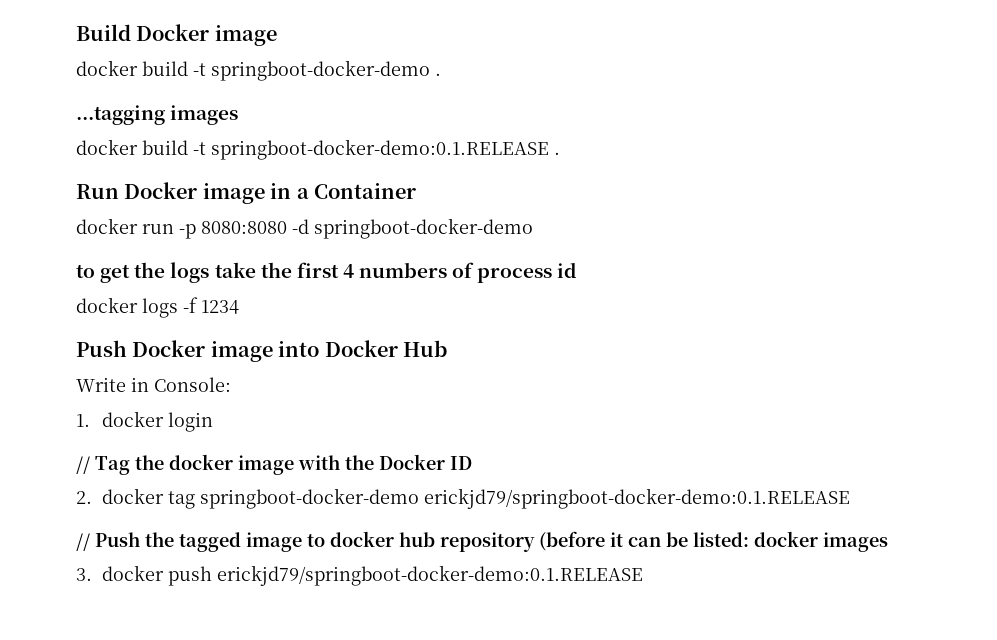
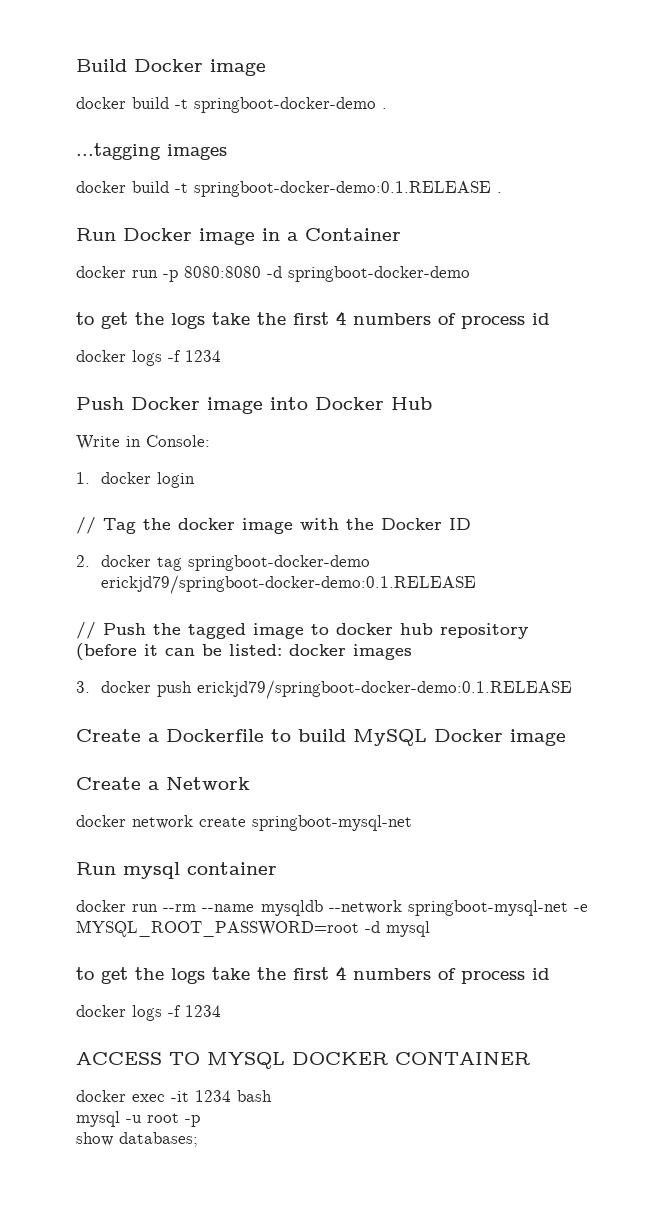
(644, 575) none -> [76,729,566,746] [76,777,250,790] [76,815,412,831] [76,862,277,879] [76,900,588,916] [76,920,430,937] [76,966,550,984] [76,1005,221,1021] [76,1052,530,1069] [76,1090,272,1102] [76,1111,200,1127] [76,1132,198,1147] // Create a Dockerfile to build MySQL Docker image // Create a Network // docker network create springboot-mysql-net // Run mysql container // docker run --rm --name mysqldb --network springboot-mysql-net -e MYSQL_ROOT_PASSWORD=root -d mysql // to get the logs take the first 4 numbers of process id // docker logs -f 1234 // ACCESS TO MYSQL DOCKER CONTAINER // docker exec -it 1234 bash // mysql -u root -p // show databases;

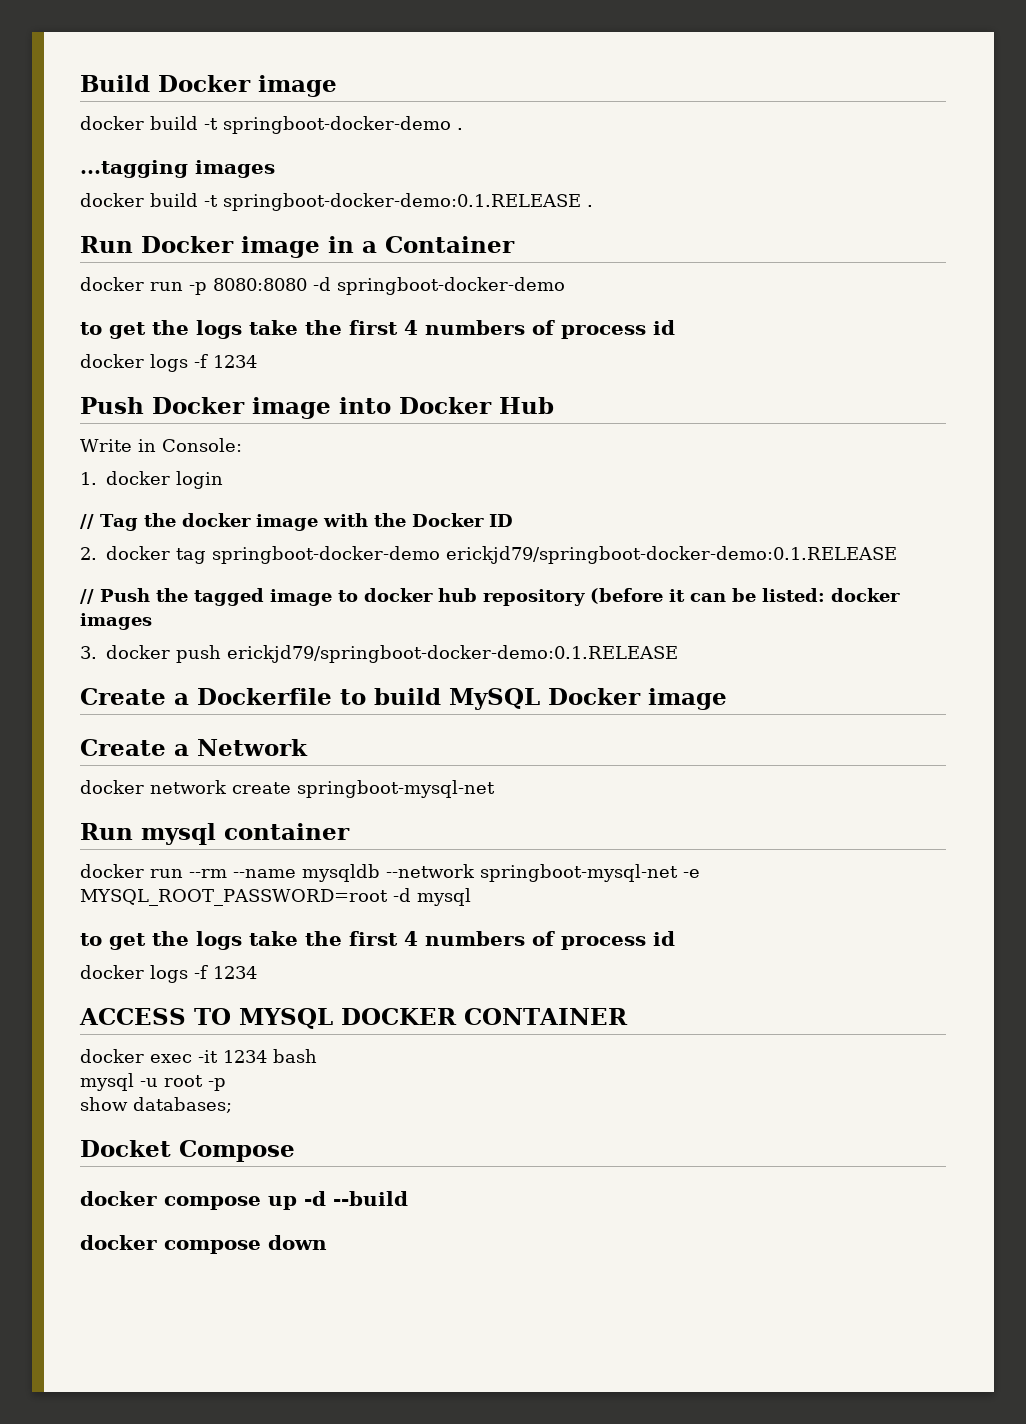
(198, 1139) none -> [80,1140,295,1162] [80,1191,408,1210] [80,1235,327,1254] // Docket Compose // docker compose up -d --build // docker compose down

